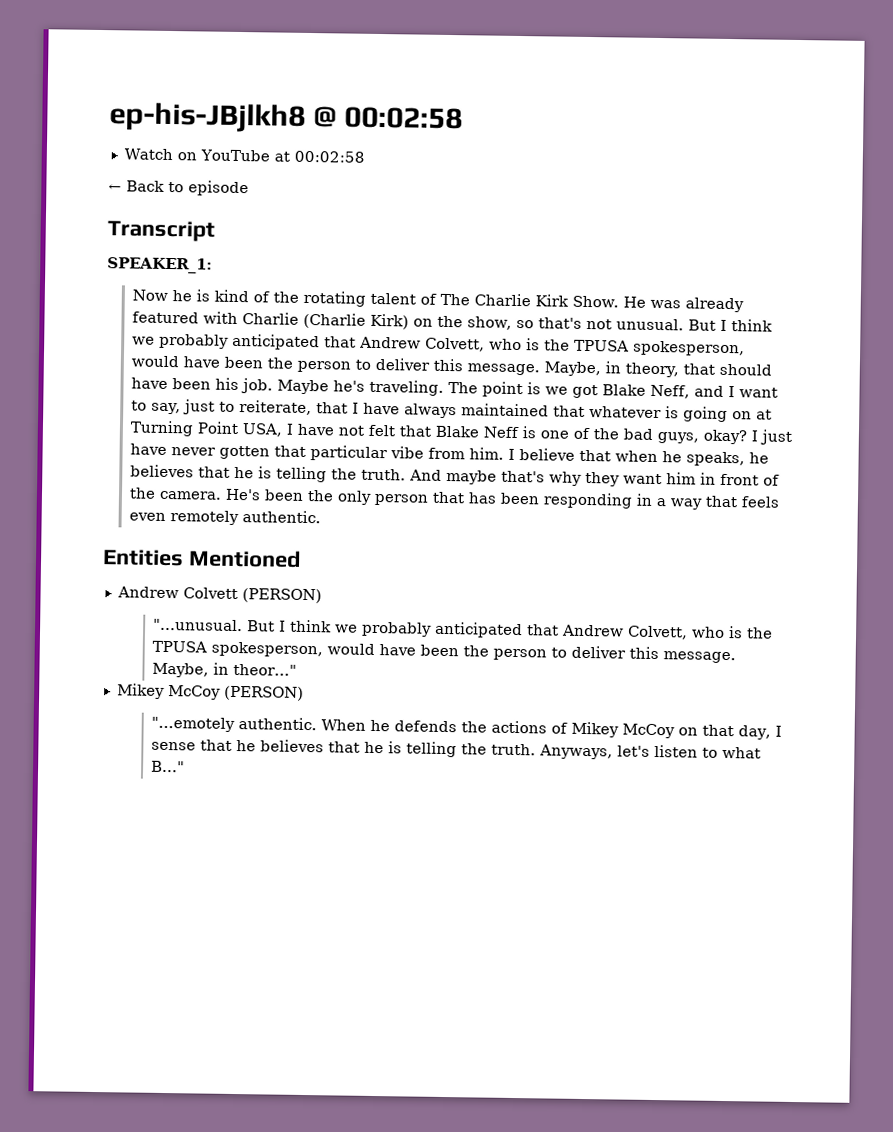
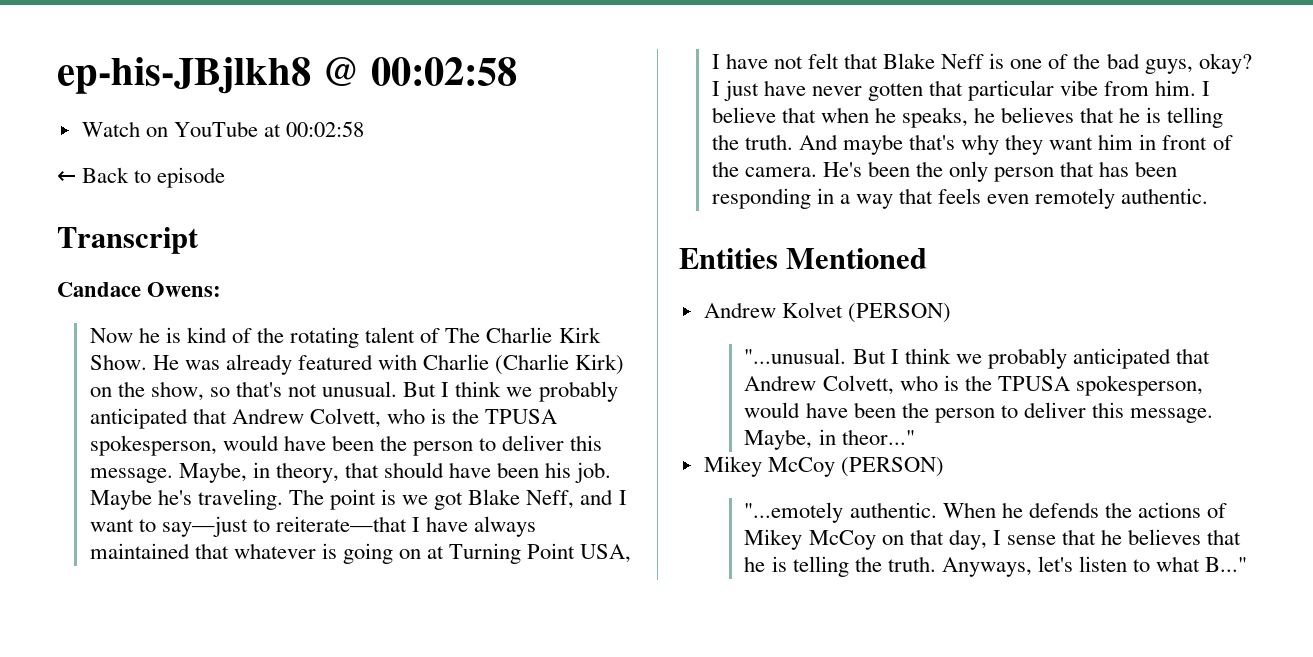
[107,257,213,274] SPEAKER_1: -> [57,282,222,297] Candace Owens:
[150,399,349,416] say, just to reiterate, that -> [161,516,408,537] say—just to reiterate—that
[182,587,238,600] Colvett -> [781,302,843,318] Kolvet

